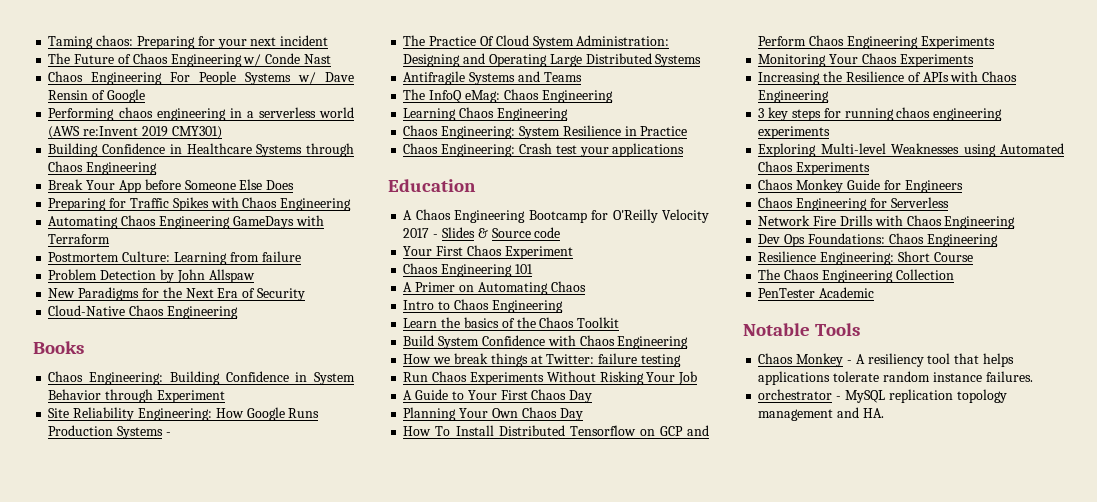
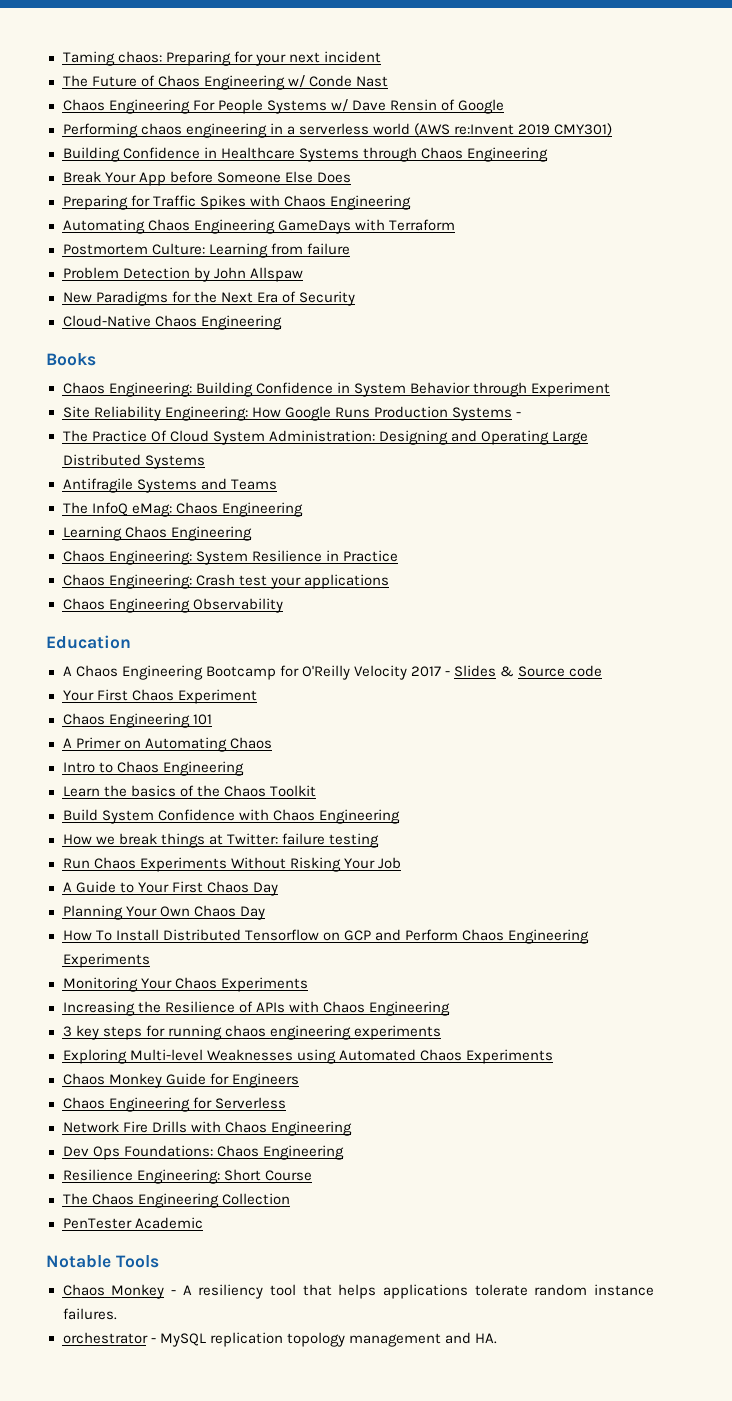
(685, 150) none -> [62,598,283,613] // Chaos Engineering Observability

